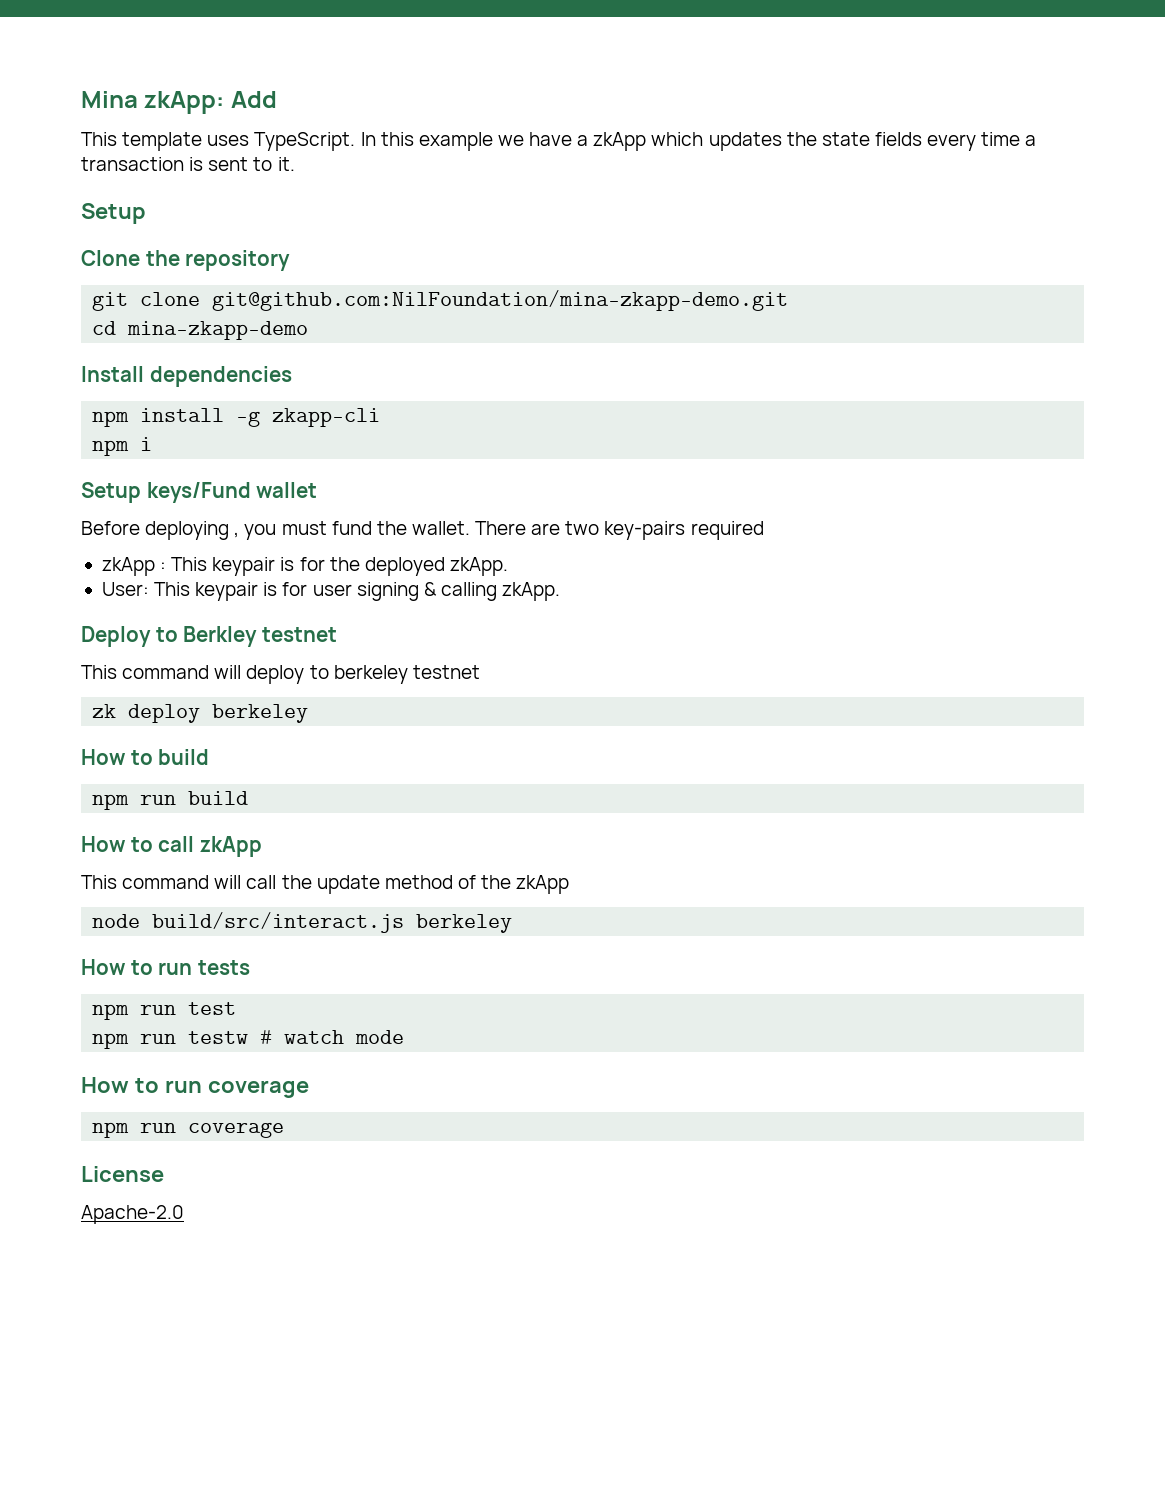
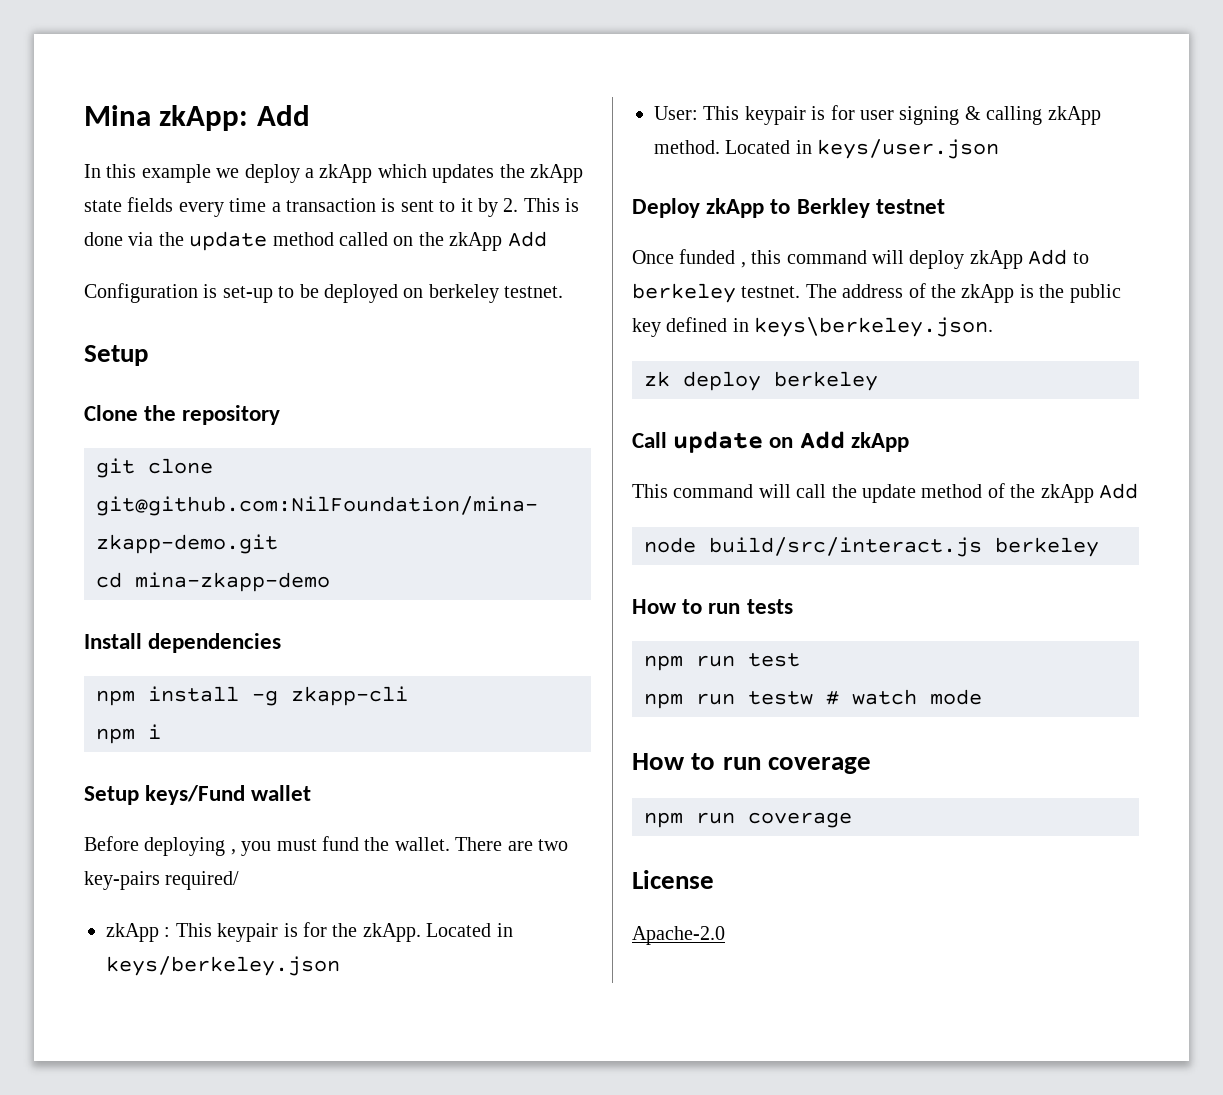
[81,132,356,151] This template uses TypeScript. -> (310, 115) none
[529,132,573,146] have -> [244,164,300,183] deploy
(817, 139) none -> [529,164,583,183] zkApp
[277,157,295,171] it. -> [460,198,580,217] [84,231,547,251] [84,283,564,303] it by 2. This is done via the update method called on the zkApp Add // Configuration is set-up to be deployed on berkeley testnet.
[690,521,764,540] required -> [165,871,240,890] required/
[364,557,508,576] deployed zkApp. -> [362,923,513,942] [106,956,340,976] zkApp. Located in keys/berkeley.json
[502,582,561,601] zkApp. -> [1047,106,1101,125] [654,139,1000,159] zkApp method. Located in keys/user.json
(151, 636) none -> [706,198,765,218] zkApp
[81,665,480,684] [92,704,309,723] [81,749,210,765] [92,791,249,810] [81,836,195,852] This command will deploy to berkeley testnet // zk deploy berkeley // How to build // npm run build // How to call -> [632,249,1089,269] [632,283,1121,303] [632,317,994,337] [644,371,878,391] [632,431,845,453] Once funded , this command will deploy zkApp Add to berkeley testnet. The address of the zkApp is the public key defined in keys\berkeley.json. // zk deploy berkeley // Call update on Add
(570, 884) none -> [1099,483,1138,499] Add

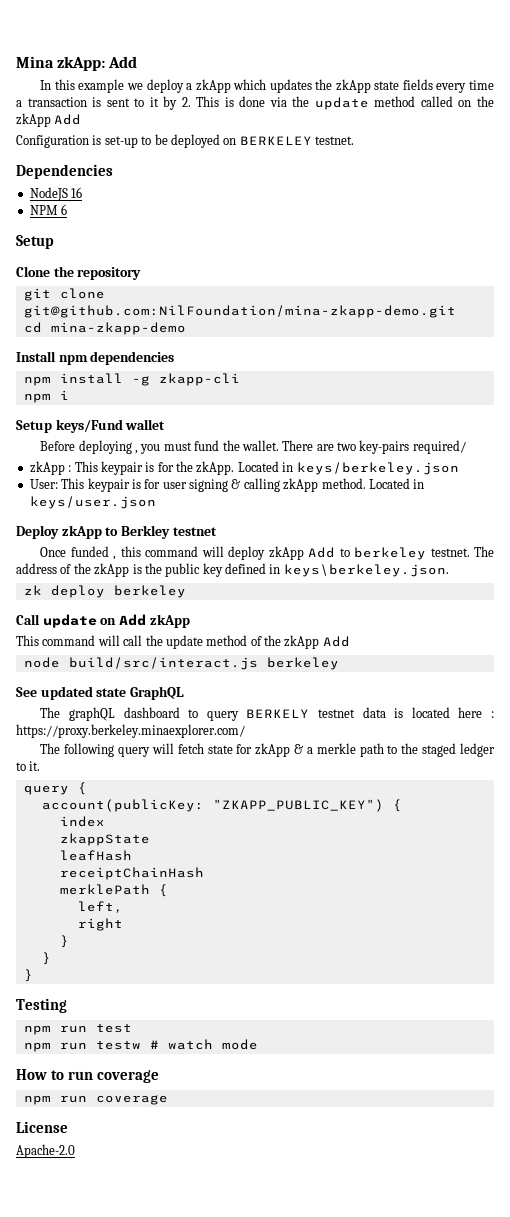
[428,284,564,303] berkeley testnet. -> [239,136,354,145] [16,164,113,179] [29,187,83,201] [29,204,68,215] BERKELEY testnet. // Dependencies // NodeJS 16 // NPM 6
(142, 641) none -> [58,355,88,365] npm
[632,599,793,614] How to run tests -> [16,686,184,700] [40,707,495,721] [16,724,245,738] [40,743,495,757] [16,761,41,771] [23,782,87,795] [41,799,402,812] [59,816,105,827] [59,833,150,846] [59,850,132,861] [59,867,204,880] [59,884,168,897] [77,901,123,913] [77,918,123,931] [59,935,69,948] [41,952,51,965] [23,969,33,982] [16,998,67,1013] See updated state GraphQL // The graphQL dashboard to query BERKELY testnet data is located here : https://proxy.berkeley.minaexplorer.com/ // The following query will fetch state for zkApp & a merkle path to the staged ledger to it. // query { // account(publicKey: "ZKAPP_PUBLIC_KEY") { // index // zkappState // leafHash // receiptChainHash // merklePath { // left, // right // } // } // } // Testing

